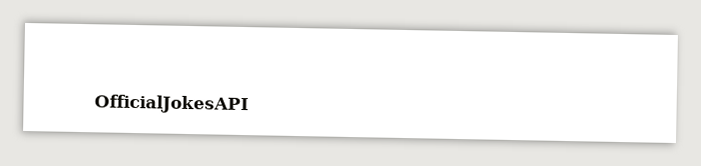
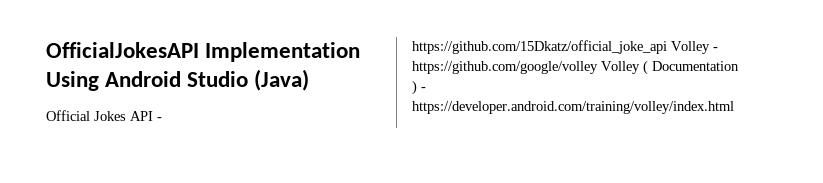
(249, 104) none -> [205,42,361,62] [46,69,310,91] [46,110,162,121] [412,40,718,54] [412,60,739,75] [412,80,426,95] [412,101,734,114] Implementation Using Android Studio (Java) // Official Jokes API - https://github.com/15Dkatz/official_joke_api Volley - https://github.com/google/volley Volley ( Documentation ) - https://developer.android.com/training/volley/index.html

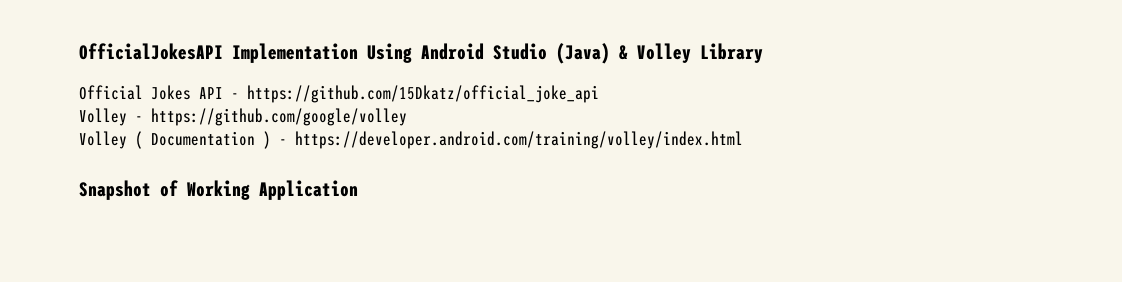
(310, 80) none -> [619,43,763,63] & Volley Library
(667, 47) none -> (599, 94) //
(598, 67) none -> (407, 117) //
(734, 107) none -> [79,180,358,200] // Snapshot of Working Application

